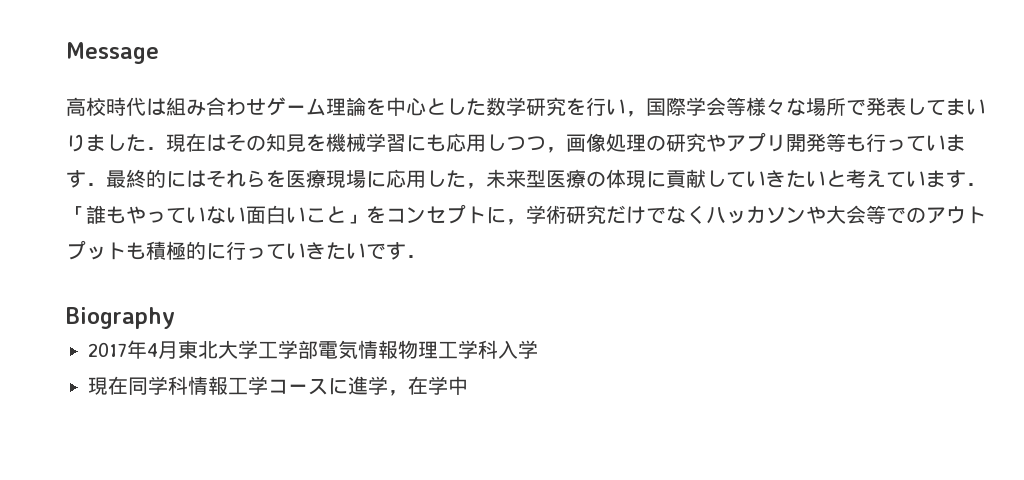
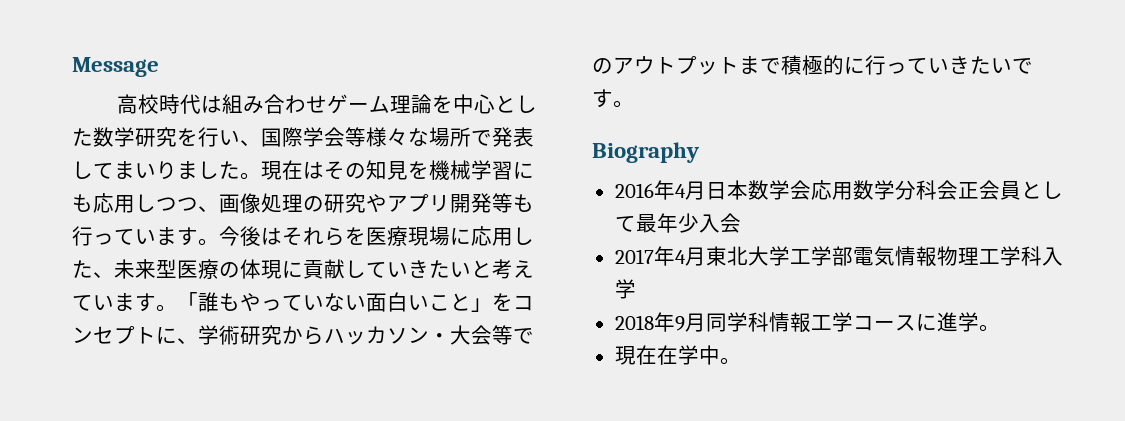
[626,111,646,117] ， -> [240,140,261,146] 、
[146,147,166,150] ． -> [240,172,261,180] 。
[546,147,566,153] ， -> [198,206,219,212] 、
[86,169,186,188] ．最終的に -> [198,226,261,246] 。今後
[466,183,486,189] ， -> [93,272,114,278] 、
[966,183,986,186] ． -> [156,304,177,312] 。
[506,219,526,225] ， -> [177,338,198,344] 、
[606,205,706,224] だけでなく -> [282,326,324,345] から
[806,206,826,224] や -> [429,333,450,343] ・
[126,242,146,260] も -> [739,56,781,74] まで
[406,255,426,258] ． -> [613,100,634,108] 。
(175, 318) none -> [614,180,1063,200] [614,213,741,233] // 2016年4月日本数学会応用数学分科会正会員として最年少入会
[88,376,128,395] 現在 -> [614,312,706,332] 2018年9月
[388,376,468,396] ，在学中 -> [978,324,1000,332] [614,345,741,365] 。 // 現在在学中。

